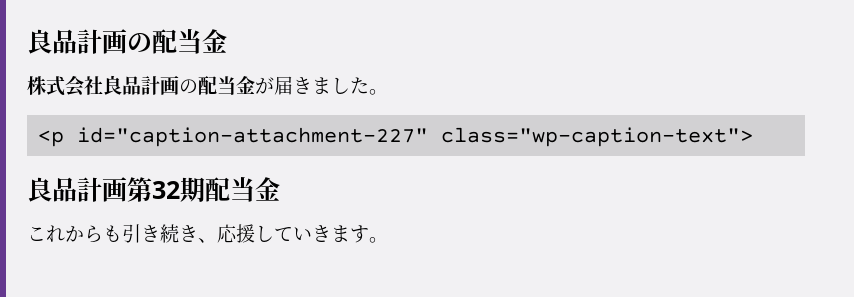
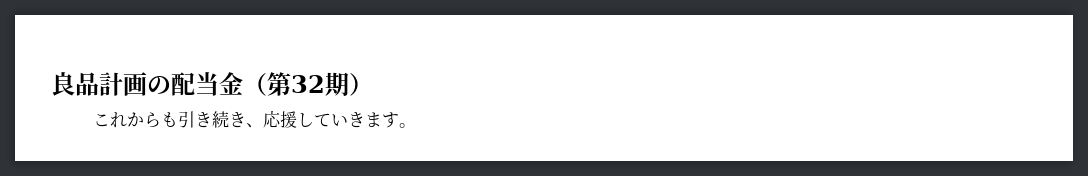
[27,29,227,54] [27,75,388,97] [38,127,754,147] [27,177,127,202] 良品計画の配当金 // 株式会社良品計画の配当金が届きました。 // <p id="caption-attachment-227" class="wp-caption-text"> // 良品計画 -> [51,72,267,96] 良品計画の配当金（
[205,177,280,202] 配当金 -> [349,73,373,96] ）

